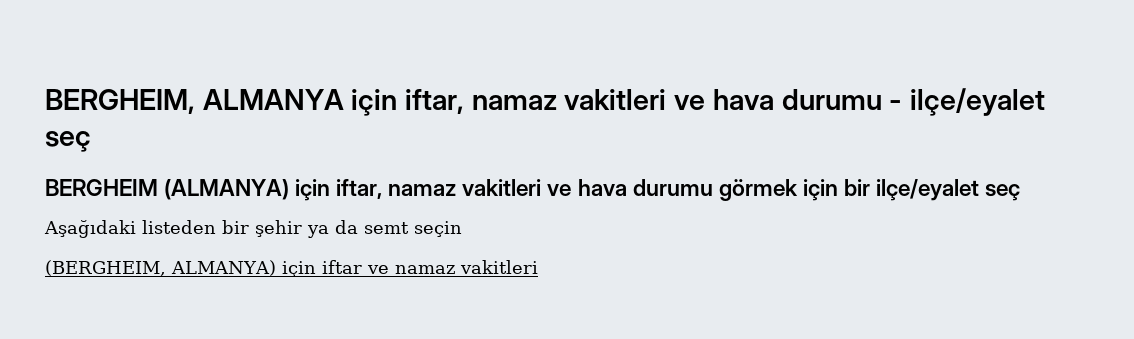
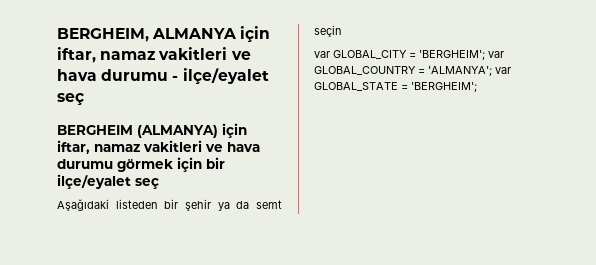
[45,260,538,277] (BERGHEIM, ALMANYA) için iftar ve namaz vakitleri -> [314,50,504,60] [314,66,511,76] [314,82,477,92] var GLOBAL_CITY = 'BERGHEIM'; var GLOBAL_COUNTRY = 'ALMANYA'; var GLOBAL_STATE = 'BERGHEIM';

